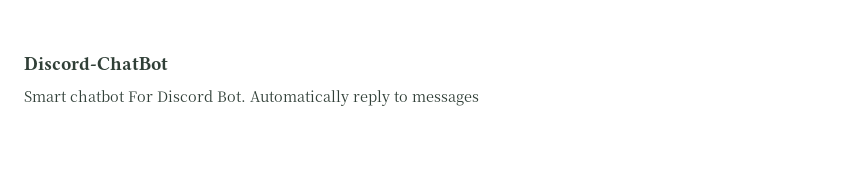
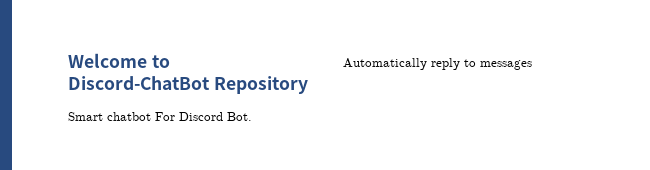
(24, 63) none -> [68,53,170,68] Welcome to
(168, 63) none -> [213,76,308,94] Repository

